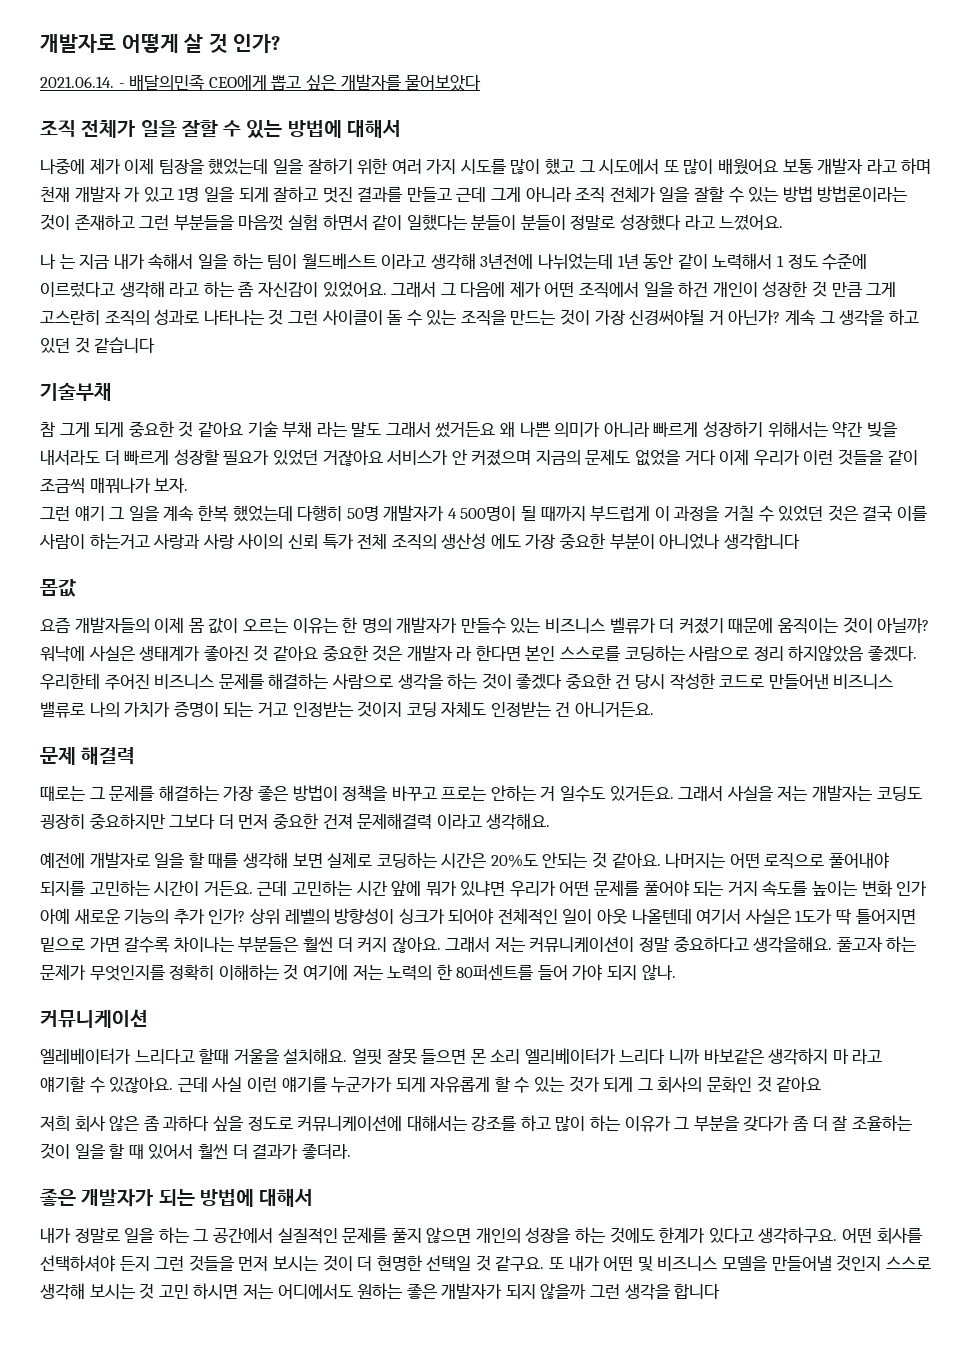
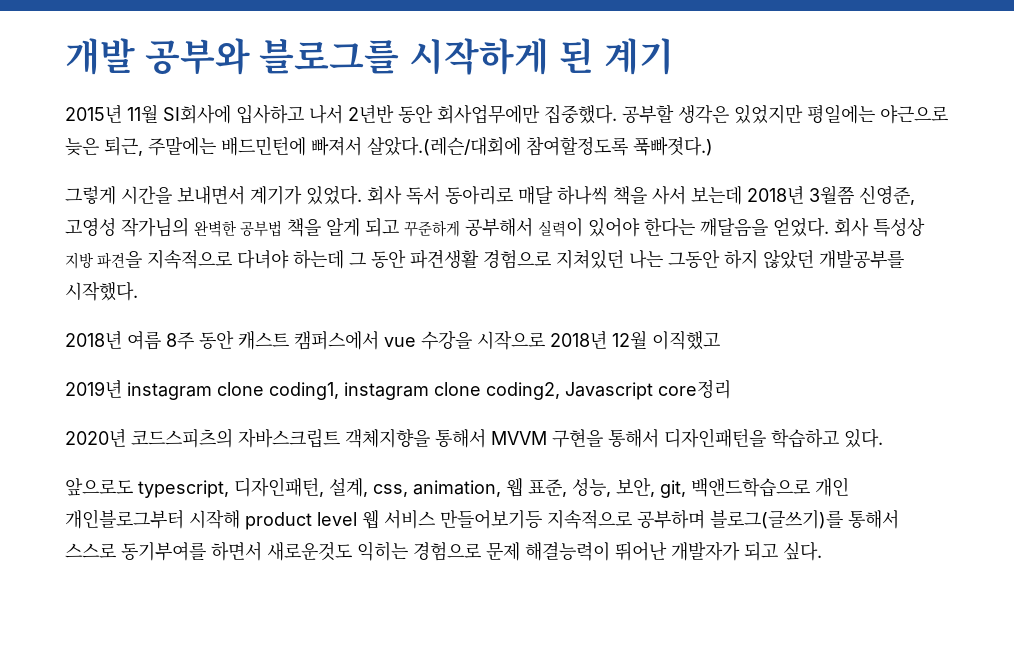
[40,33,281,53] [40,74,482,91] [40,120,401,138] [40,158,932,175] [40,186,908,203] [40,214,784,231] [40,253,868,270] [40,281,897,298] [40,309,919,326] [40,337,156,353] [40,382,112,401] [40,421,897,438] [40,449,918,466] [40,478,189,494] [40,505,927,522] [39,533,800,550] [40,579,76,597] [40,617,930,634] [40,645,918,662] [40,673,894,690] [40,701,655,718] [40,747,136,765] [40,785,922,802] [40,813,551,830] [40,852,890,869] [40,880,928,897] [40,908,916,925] [40,936,917,953] [40,964,676,981] [40,1009,148,1028] [40,1048,883,1065] [40,1076,822,1093] [40,1115,912,1132] [40,1143,351,1159] [40,1188,314,1207] [40,1227,922,1244] [40,1255,931,1272] [40,1283,721,1300] 개발자로 어떻게 살 것 인가? // 2021.06.14. - 배달의민족 CEO에게 뽑고 싶은 개발자를 물어보았다 // 조직 전체가 일을 잘할 수 있는 방법에 대해서 // 나중에 제가 이제 팀장을 했었는데 일을 잘하기 위한 여러 가지 시도를 많이 했고 그 시도에서 또 많이 배웠어요 보통 개발자 라고 하며 천재 개발자 가 있고 1명 일을 되게 잘하고 멋진 결과를 만들고 근데 그게 아니라 조직 전체가 일을 잘할 수 있는 방법 방법론이라는 것이 존재하고 그런 부분들을 마음껏 실험 하면서 같이 일했다는 분들이 분들이 정말로 성장했다 라고 느꼈어요. // 나 는 지금 내가 속해서 일을 하는 팀이 월드베스트 이라고 생각해 3년전에 나뉘었는데 1년 동안 같이 노력해서 1 정도 수준에 이르렀다고 생각해 라고 하는 좀 자신감이 있었어요. 그래서 그 다음에 제가 어떤 조직에서 일을 하건 개인이 성장한 것 만큼 그게 고스란히 조직의 성과로 나타나는 것 그런 사이클이 돌 수 있는 조직을 만드는 것이 가장 신경써야될 거 아닌가? 계속 그 생각을 하고 있던 것 같습니다 // 기술부채 // 참 그게 되게 중요한 것 같아요 기술 부채 라는 말도 그래서 썼거든요 왜 나쁜 의미가 아니라 빠르게 성장하기 위해서는 약간 빚을 내서라도 더 빠르게 성장할 필요가 있었던 거잖아요 서비스가 안 커졌으며 지금의 문제도 없었을 거다 이제 우리가 이런 것들을 같이 조금씩 매꿔나가 보자. // 그런 얘기 그 일을 계속 한복 했었는데 다행히 50명 개발자가 4 500명이 될 때까지 부드럽게 이 과정을 거칠 수 있었던 것은 결국 이를 사람이 하는거고 사랑과 사랑 사이의 신뢰 특가 전체 조직의 생산성 에도 가장 중요한 부분이 아니었나 생각합니다 // 몸값 // 요즘 개발자들의 이제 몸 값이 오르는 이유는 한 명의 개발자가 만들수 있는 비즈니스 벨류가 더 커졌기 때문에 움직이는 것이 아닐까? 워낙에 사실은 생태계가 좋아진 것 같아요 중요한 것은 개발자 라 한다면 본인 스스로를 코딩하는 사람으로 정리 하지않았음 좋겠다. 우리한테 주어진 비즈니스 문제를 해결하는 사람으로 생각을 하는 것이 좋겠다 중요한 건 당시 작성한 코드로 만들어낸 비즈니스 밸류로 나의 가치가 증명이 되는 거고 인정받는 것이지 코딩 자체도 인정받는 건 아니거든요. // 문제 해결력 // 때로는 그 문제를 해결하는 가장 좋은 방법이 정책을 바꾸고 프로는 안하는 거 일수도 있거든요. 그래서 사실을 저는 개발자는 코딩도 굉장히 중요하지만 그보다 더 먼저 중요한 건져 문제해결력 이라고 생각해요. // 예전에 개발자로 일을 할 때를 생각해 보면 실제로 코딩하는 시간은 20%도 안되는 것 같아요. 나머지는 어떤 로직으로 풀어내야 되지를 고민하는 시간이 거든요. 근데 고민하는 시간 앞에 뭐가 있냐면 우리가 어떤 문제를 풀어야 되는 거지 속도를 높이는 변화 인가 아예 새로운 기능의 추가 인가? 상위 레벨의 방향성이 싱크가 되어야 전체적인 일이 아웃 나올텐데 여기서 사실은 1도가 딱 틀어지면 밑으로 가면 갈수록 차이나는 부분들은 훨씬 더 커지 잖아요. 그래서 저는 커뮤니케이션이 정말 중요하다고 생각을해요. 풀고자 하는 문제가 무엇인지를 정확히 이해하는 것 여기에 저는 노력의 한 80퍼센트를 들어 가야 되지 않나. // 커뮤니케이션 // 엘레베이터가 느리다고 할때 거울을 설치해요. 얼핏 잘못 들으면 몬 소리 엘리베이터가 느리다 니까 바보같은 생각하지 마 라고 얘기할 수 있잖아요. 근데 사실 이런 얘기를 누군가가 되게 자유롭게 할 수 있는 것가 되게 그 회사의 문화인 것 같아요 // 저희 회사 않은 좀 과하다 싶을 정도로 커뮤니케이션에 대해서는 강조를 하고 많이 하는 이유가 그 부분을 갖다가 좀 더 잘 조율하는 것이 일을 할 때 있어서 훨씬 더 결과가 좋더라. // 좋은 개발자가 되는 방법에 대해서 // 내가 정말로 일을 하는 그 공간에서 실질적인 문제를 풀지 않으면 개인의 성장을 하는 것에도 한계가 있다고 생각하구요. 어떤 회사를 선택하셔야 든지 그런 것들을 먼저 보시는 것이 더 현명한 선택일 것 같구요. 또 내가 어떤 및 비즈니스 모델을 만들어낼 것인지 스스로 생각해 보시는 것 고민 하시면 저는 어디에서도 원하는 좋은 개발자가 되지 않을까 그런 생각을 합니다 -> [65,38,674,75] [65,104,948,124] [65,136,713,156] [65,185,915,205] [65,217,925,237] [65,249,904,269] [65,281,138,301] [65,330,720,350] [65,379,731,400] [65,428,883,448] [65,477,849,498] [65,509,899,530] [65,541,822,561] 개발 공부와 블로그를 시작하게 된 계기 // 2015년 11월 SI회사에 입사하고 나서 2년반 동안 회사업무에만 집중했다. 공부할 생각은 있었지만 평일에는 야근으로 늦은 퇴근, 주말에는 배드민턴에 빠져서 살았다.(레슨/대회에 참여할정도록 푹빠졋다.) // 그렇게 시간을 보내면서 계기가 있었다. 회사 독서 동아리로 매달 하나씩 책을 사서 보는데 2018년 3월쯤 신영준, 고영성 작가님의 완벽한 공부법 책을 알게 되고 꾸준하게 공부해서 실력이 있어야 한다는 깨달음을 얻었다. 회사 특성상 지방 파견을 지속적으로 다녀야 하는데 그 동안 파견생활 경험으로 지쳐있던 나는 그동안 하지 않았던 개발공부를 시작했다. // 2018년 여름 8주 동안 캐스트 캠퍼스에서 vue 수강을 시작으로 2018년 12월 이직했고 // 2019년 instagram clone coding1, instagram clone coding2, Javascript core정리 // 2020년 코드스피츠의 자바스크립트 객체지향을 통해서 MVVM 구현을 통해서 디자인패턴을 학습하고 있다. // 앞으로도 typescript, 디자인패턴, 설계, css, animation, 웹 표준, 성능, 보안, git, 백앤드학습으로 개인 개인블로그부터 시작해 product level 웹 서비스 만들어보기등 지속적으로 공부하며 블로그(글쓰기)를 통해서 스스로 동기부여를 하면서 새로운것도 익히는 경험으로 문제 해결능력이 뛰어난 개발자가 되고 싶다.

